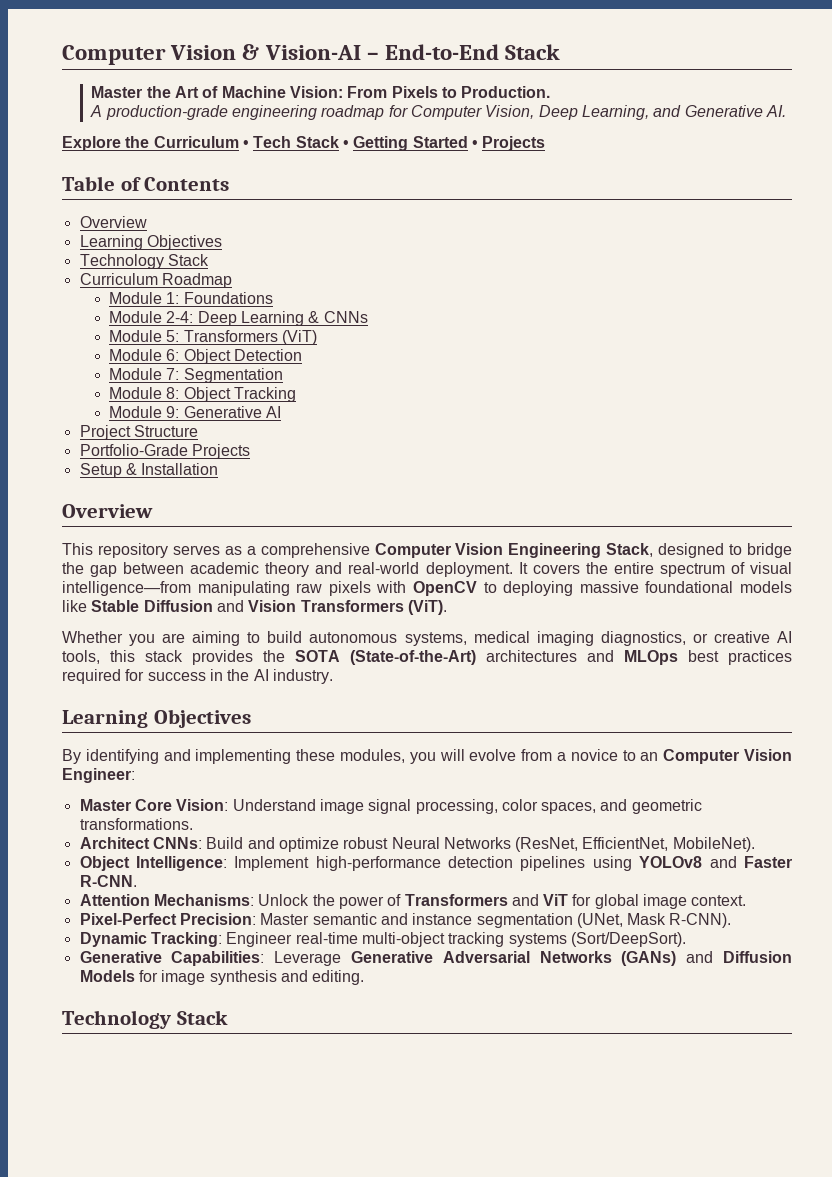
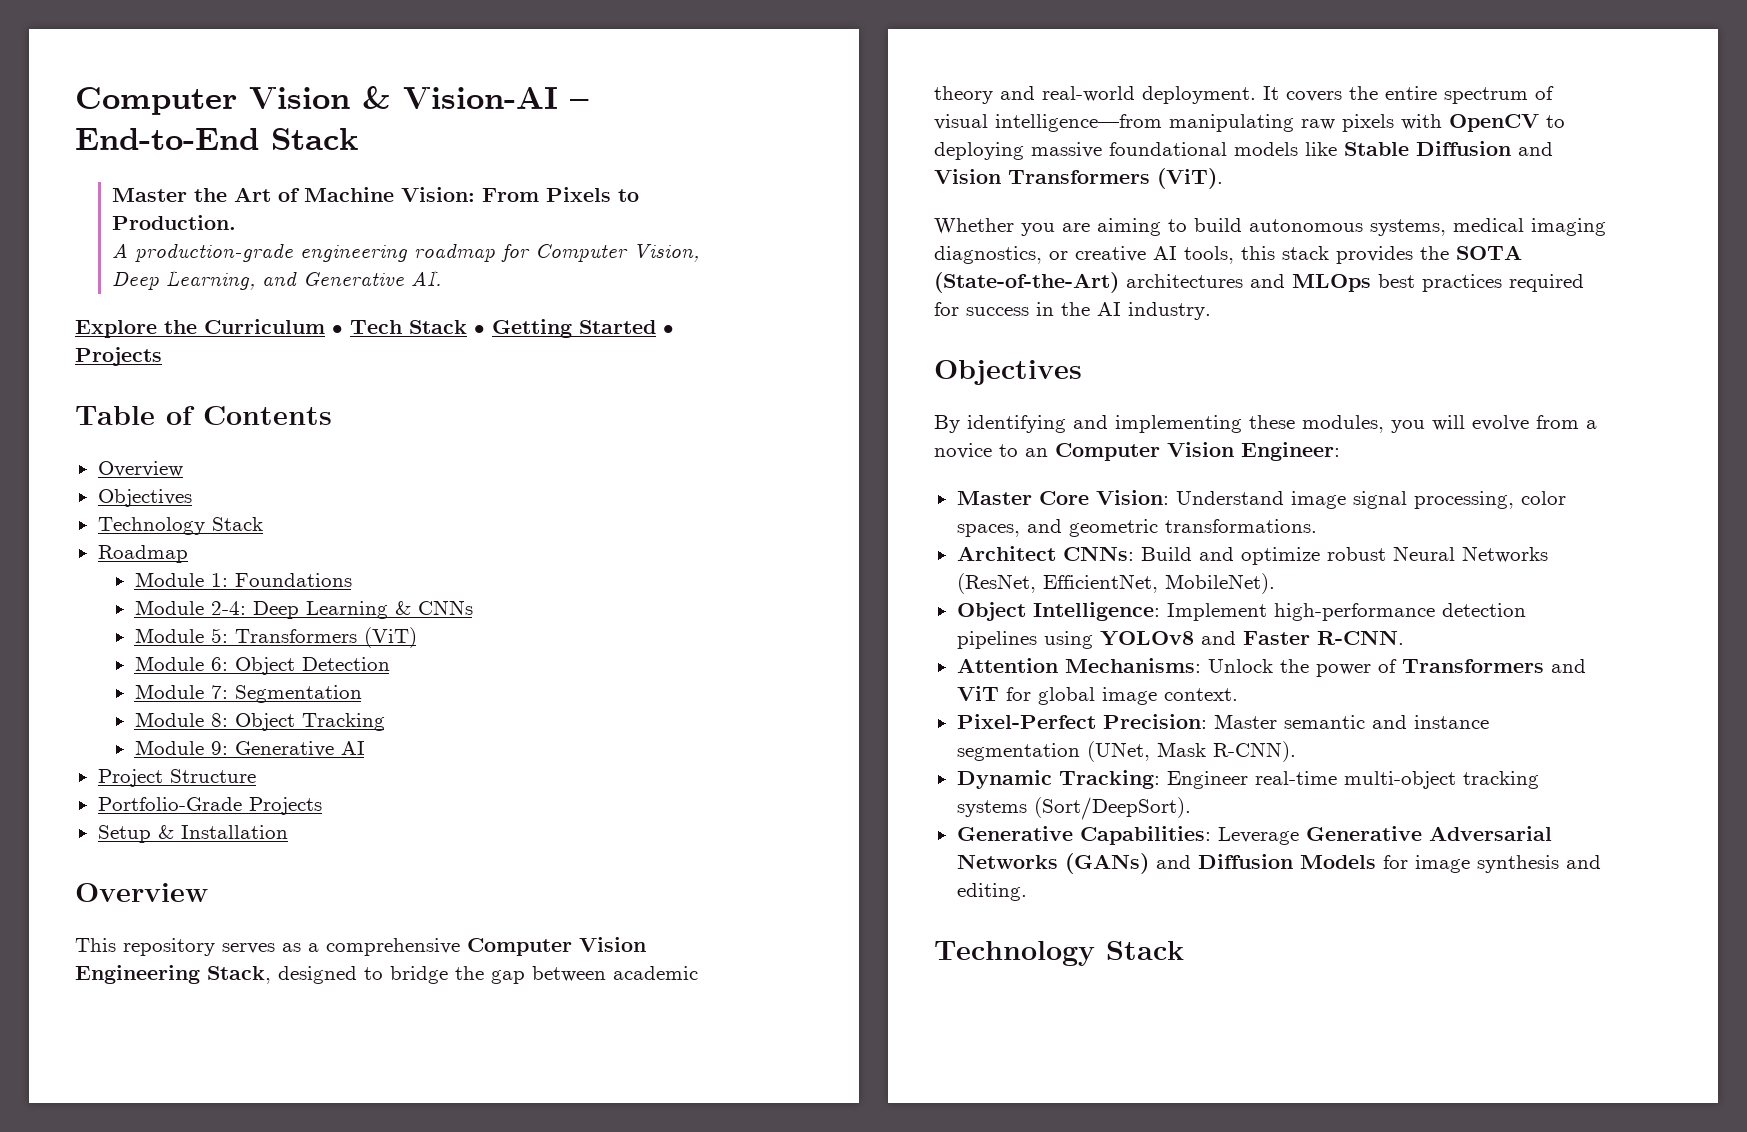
[79,235,143,250] Learning -> (183, 469) none
[79,273,158,285] Curriculum -> (263, 524) none
[62,710,148,728] Learning -> (1211, 311) none

